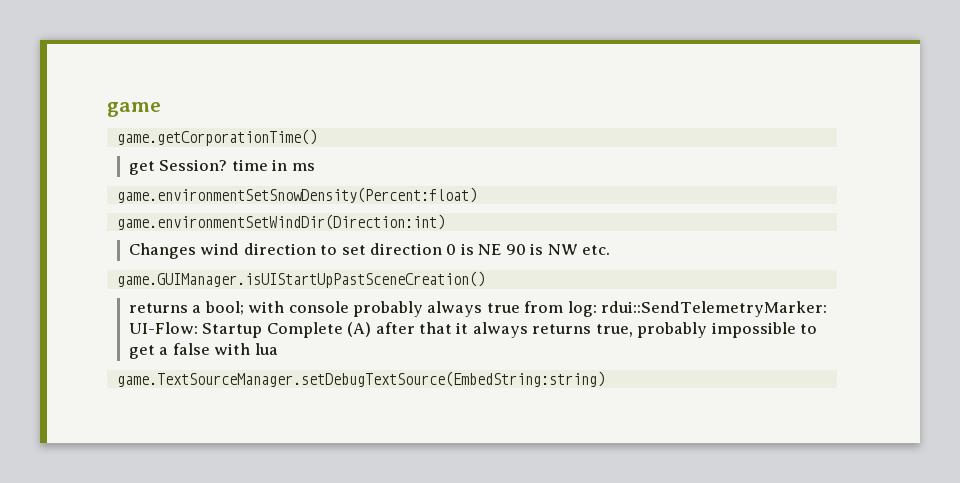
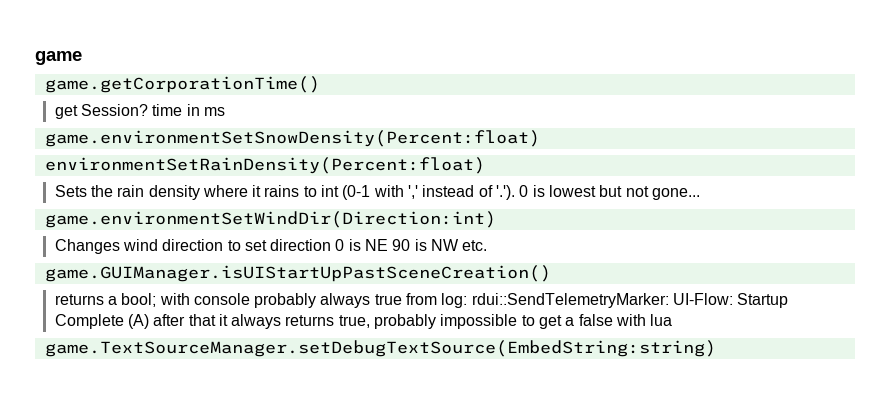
(477, 195) none -> [44,157,485,174] [54,185,700,200] // environmentSetRainDensity(Percent:float) // Sets the rain density where it rains to int (0-1 with ',' instead of '.'). 0 is lowest but not gone...

